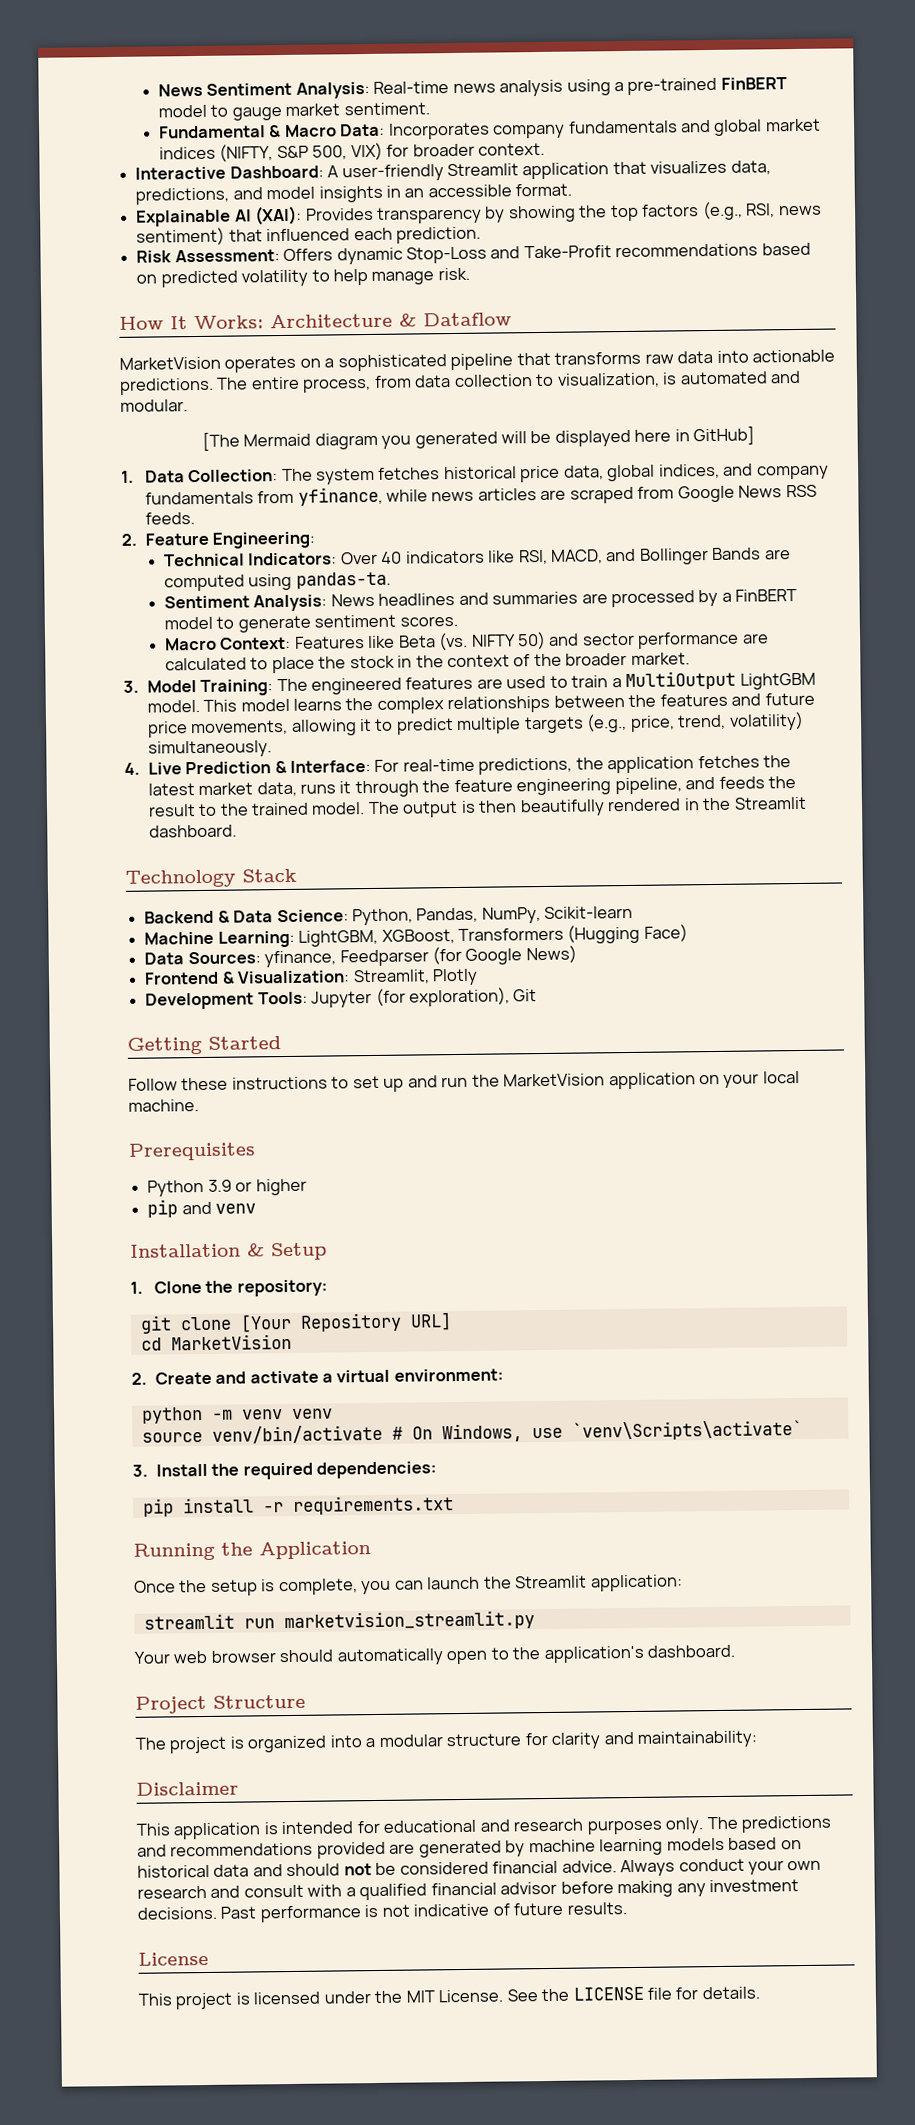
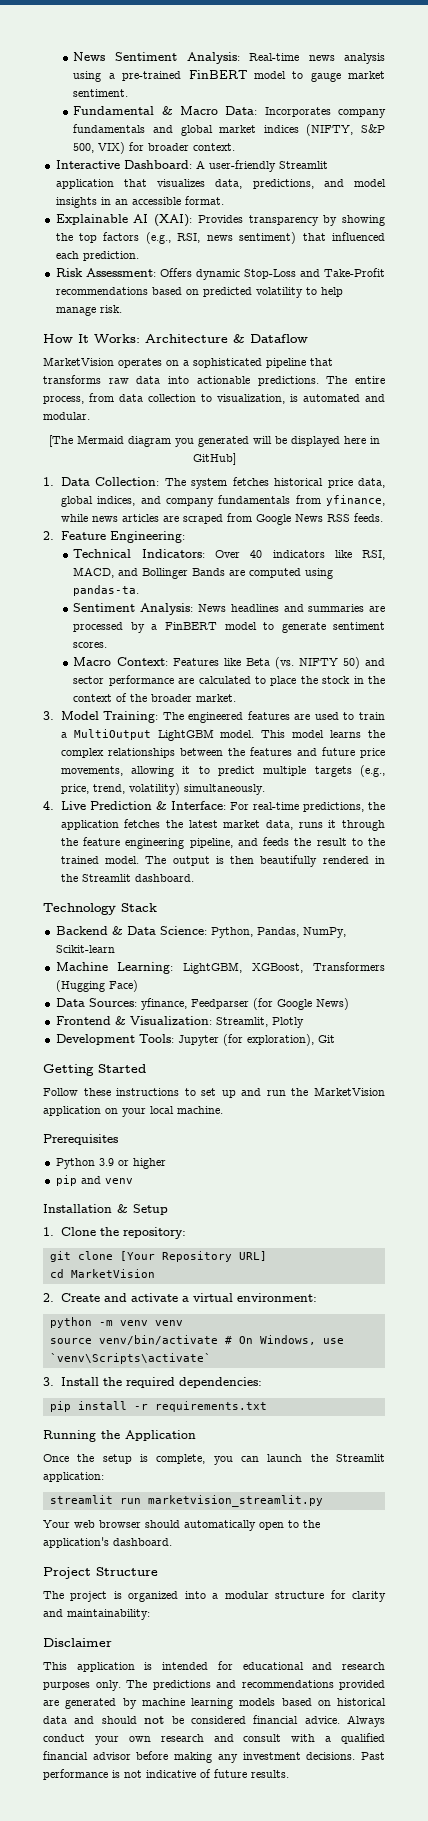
[138,1951,209,1966] [138,1986,760,2010] // License // This project is licensed under the MIT License. See the LICENSE file for details. -> (289, 1774) none

